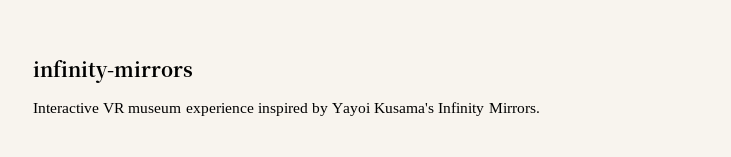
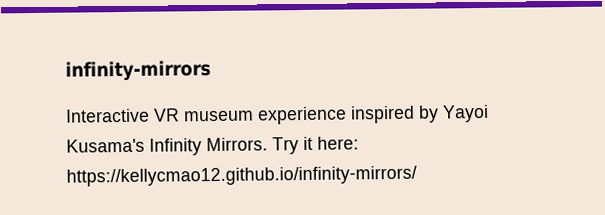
(540, 108) none -> [272,136,359,155] [66,165,417,187] Try it here: https://kellycmao12.github.io/infinity-mirrors/

